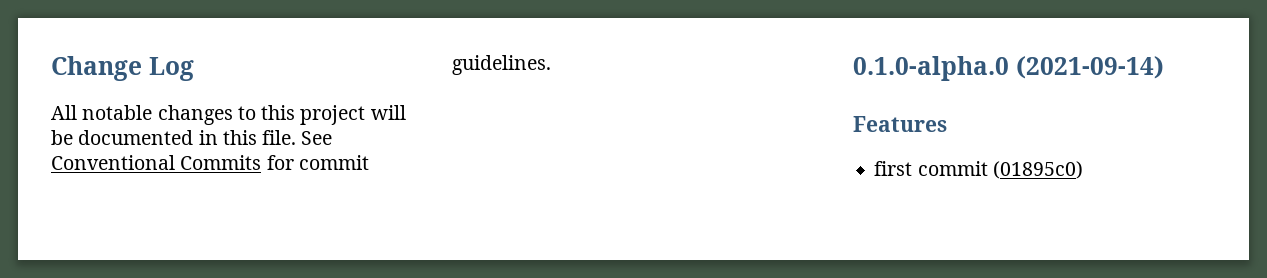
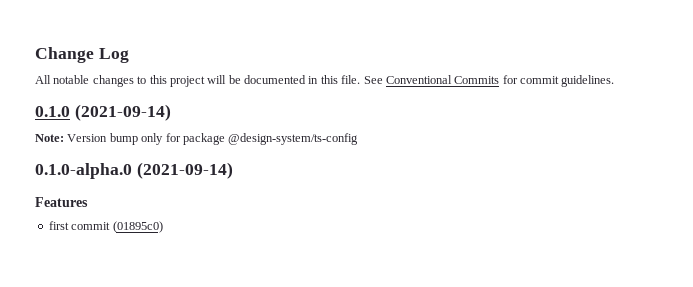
(551, 65) none -> [35,104,171,121] [35,133,359,145] // 0.1.0 (2021-09-14) // Note: Version bump only for package @design-system/ts-config

